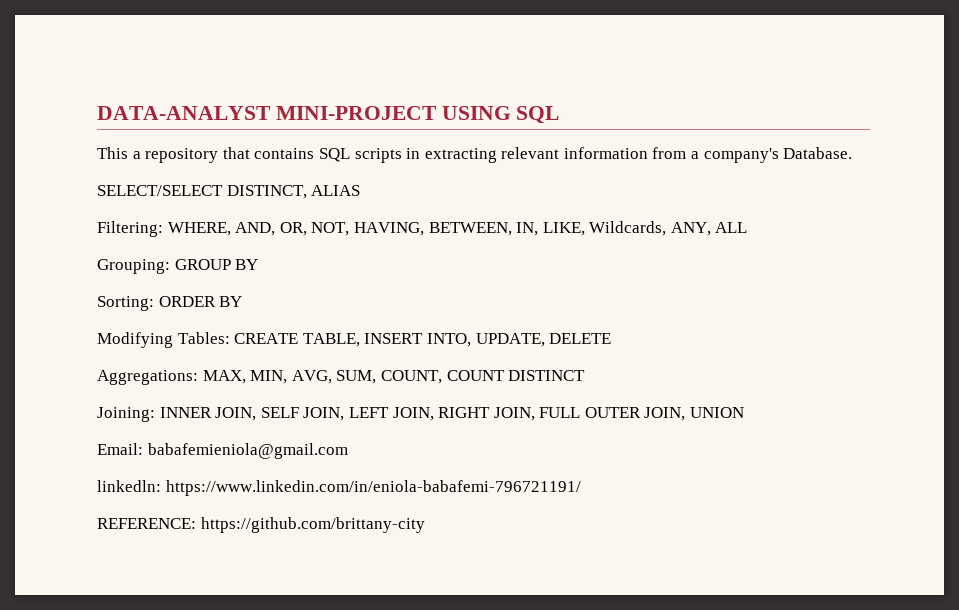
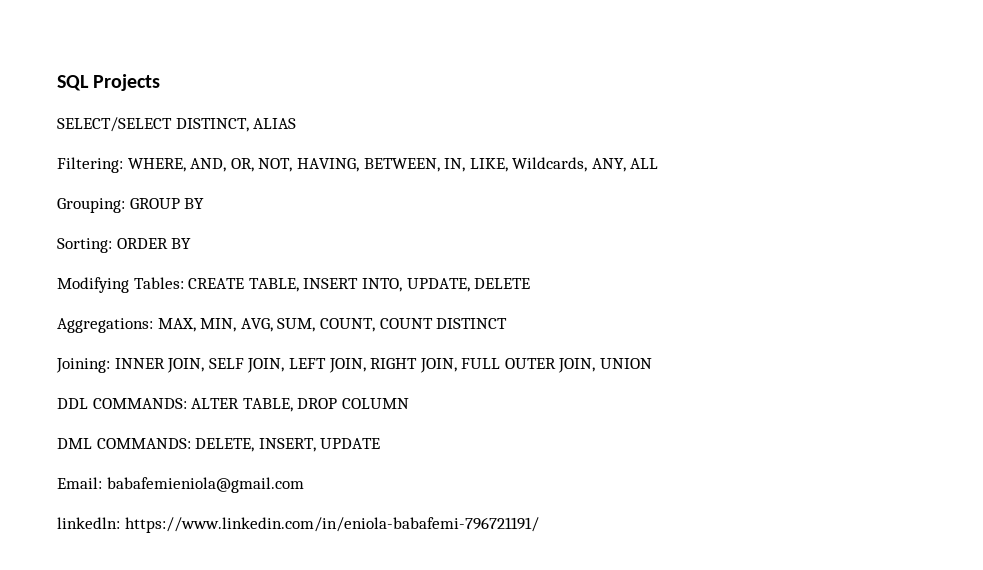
[97,106,560,124] [97,147,853,163] DATA-ANALYST MINI-PROJECT USING SQL // This a repository that contains SQL scripts in extracting relevant information from a company's Database. -> [57,74,161,91] SQL Projects
(745, 412) none -> [57,398,409,412] [57,438,381,452] // DDL COMMANDS: ALTER TABLE, DROP COLUMN // DML COMMANDS: DELETE, INSERT, UPDATE
[97,517,425,533] // REFERENCE: https://github.com/brittany-city -> (539, 525) none

